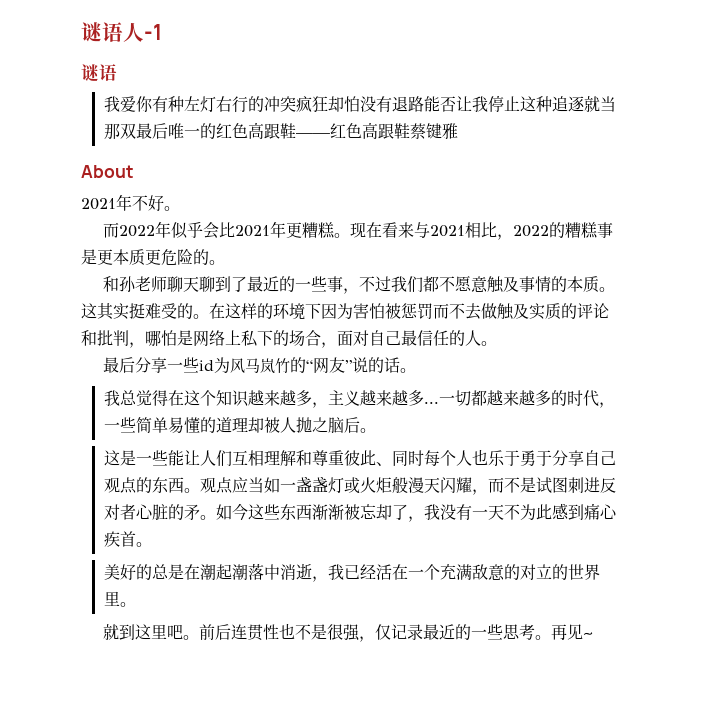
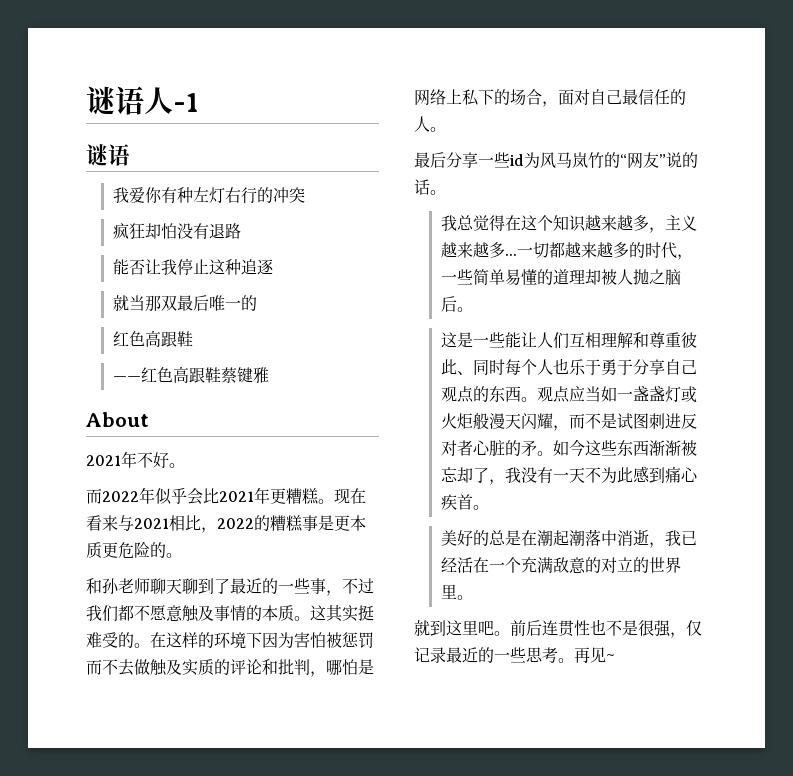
(296, 104) none -> (305, 195) //
(424, 104) none -> (241, 231) //
(585, 104) none -> (274, 267) //
[215,122,296,139] 红色高跟鞋 -> [112,330,193,347] // 红色高跟鞋 //

